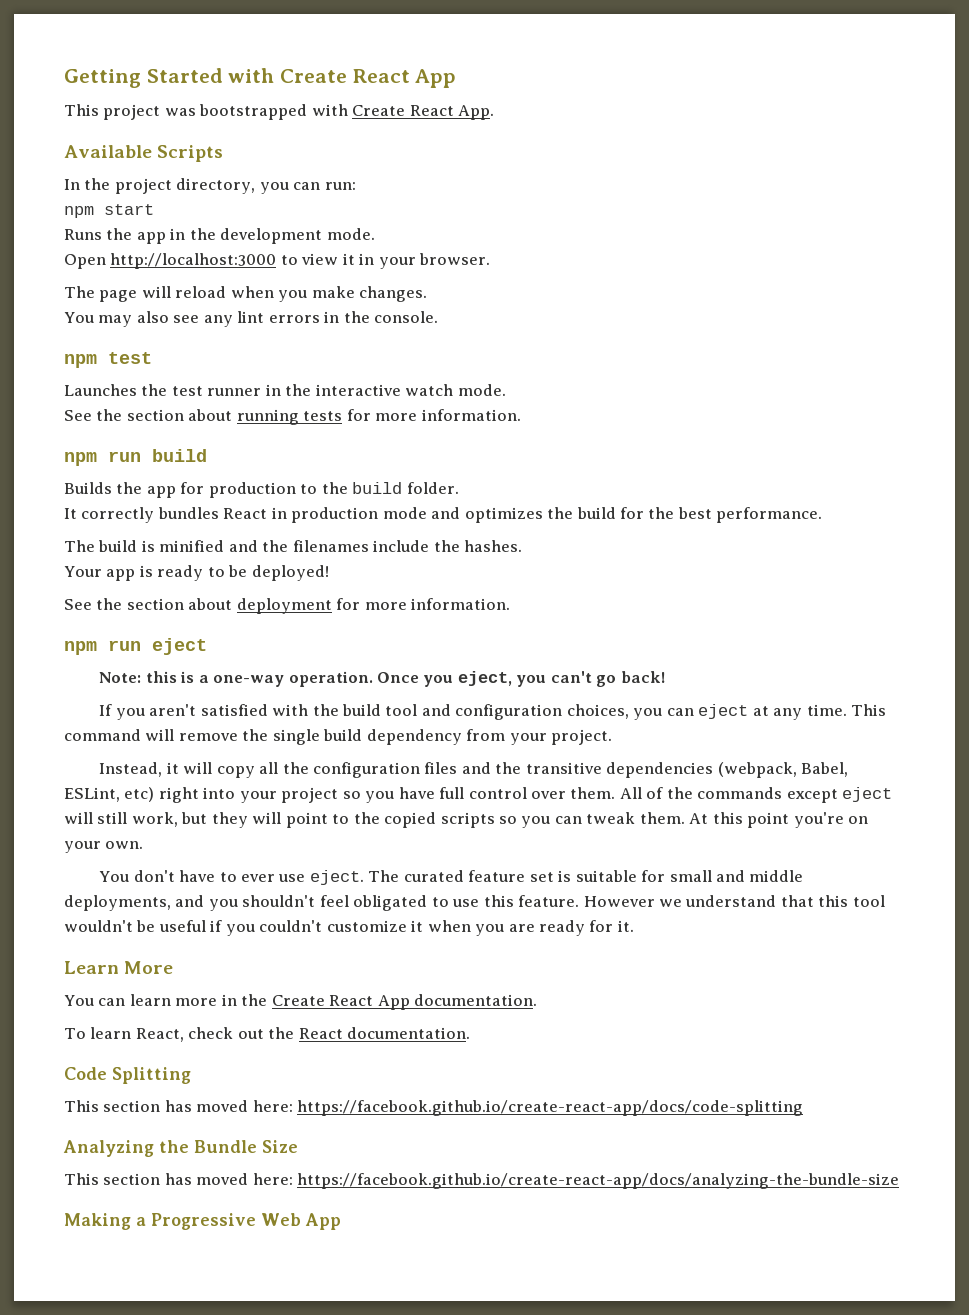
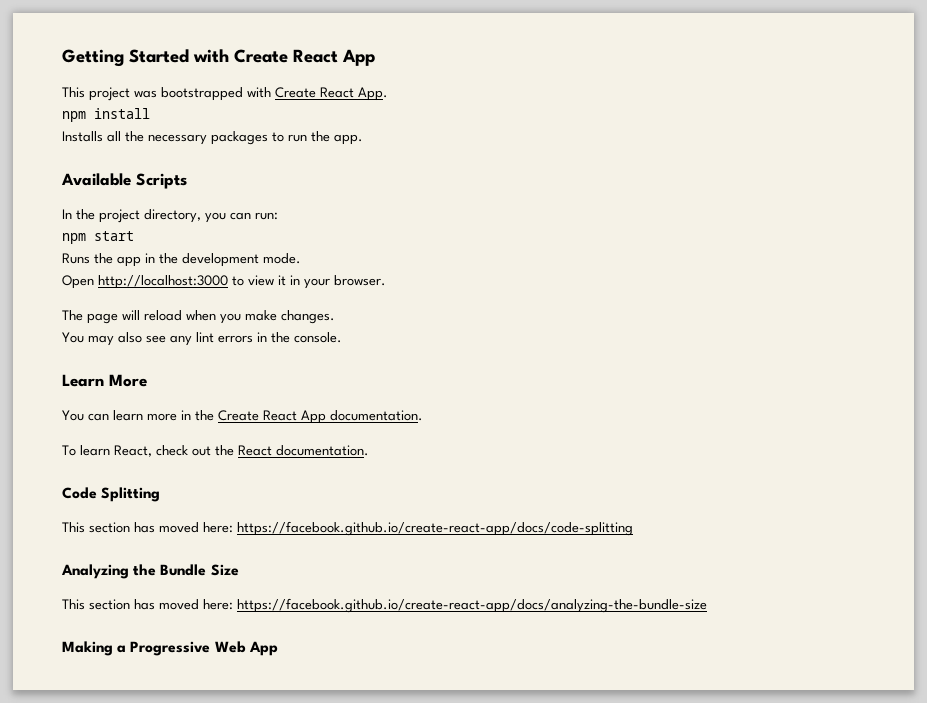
(495, 112) none -> [62,108,150,122] [62,131,363,145] // npm install // Installs all the necessary packages to run the app.
[64,352,152,368] [64,384,506,396] [64,409,521,425] [64,449,207,466] [64,482,459,498] [64,507,823,523] [64,540,523,552] [64,565,329,581] [64,598,511,614] [64,638,207,655] [99,671,665,687] [99,704,886,720] [64,729,613,745] [99,762,849,778] [64,787,893,803] [64,812,869,828] [64,841,144,853] [99,870,804,885] [64,895,885,911] [64,920,634,936] // npm test // Launches the test runner in the interactive watch mode. // See the section about running tests for more information. // npm run build // Builds the app for production to the build folder. // It correctly bundles React in production mode and optimizes the build for the best performance. // The build is minified and the filenames include the hashes. // Your app is ready to be deployed! // See the section about deployment for more information. // npm run eject // Note: this is a one-way operation. Once you eject, you can't go back! // If you aren't satisfied with the build tool and configuration choices, you can eject at any time. This command will remove the single build dependency from your project. // Instead, it will copy all the configuration files and the transitive dependencies (webpack, Babel, ESLint, etc) right into your project so you have full control over them. All of the commands except eject will still work, but they will point to the copied scripts so you can tweak them. At this point you're on your own. // You don't have to ever use eject. The curated feature set is suitable for small and middle deployments, and you shouldn't feel obligated to use this feature. However we understand that this tool wouldn't be useful if you couldn't customize it when you are ready for it. -> (342, 337) none

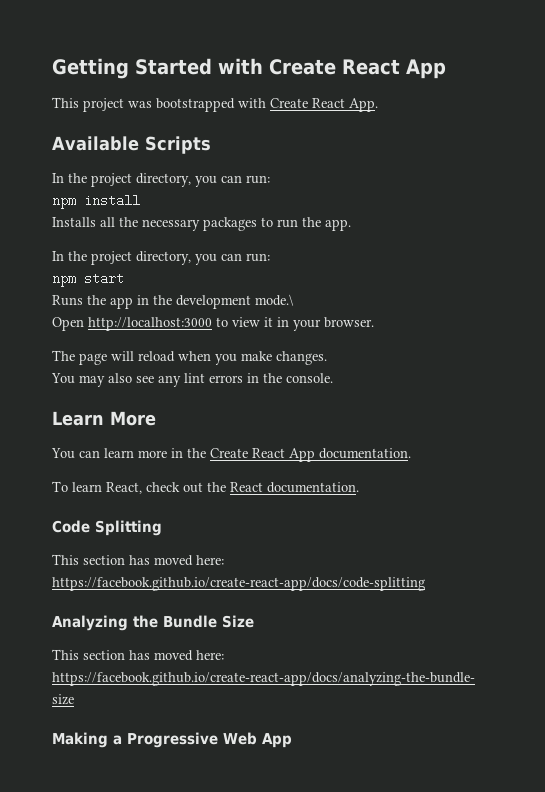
(388, 94) none -> [52,136,211,154] [52,173,270,187] // Available Scripts // In the project directory, you can run:
[61,173,187,189] // Available Scripts -> (351, 225) none
[263,253,301,264] mode. -> [255,294,294,306] mode.\

